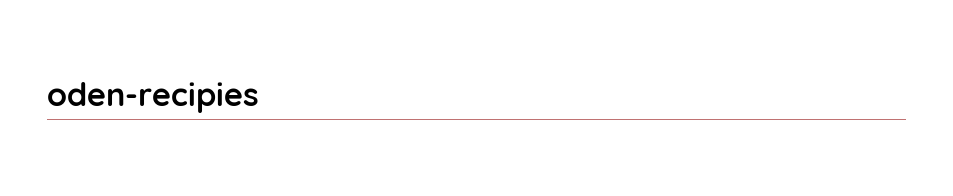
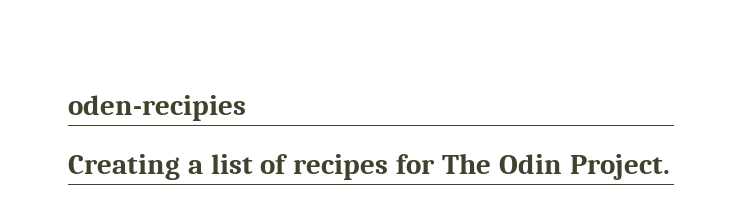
(259, 97) none -> [68,153,670,180] // Creating a list of recipes for The Odin Project.

